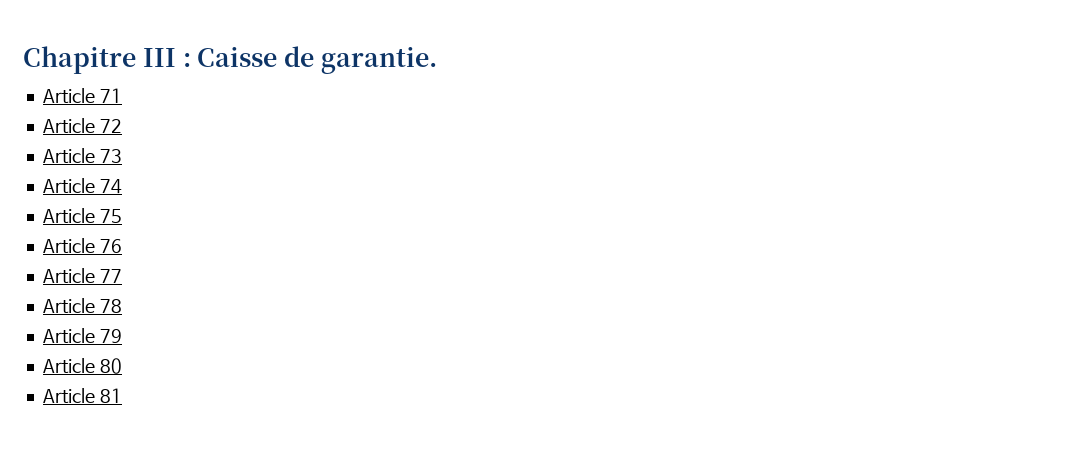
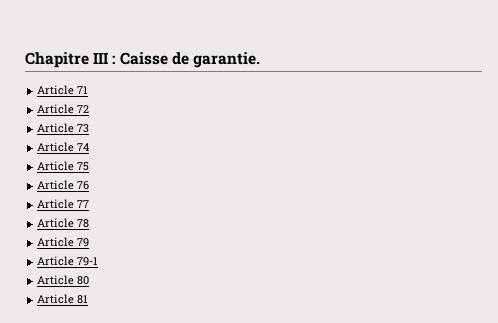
(122, 336) none -> [37,256,99,266] // Article 79-1

